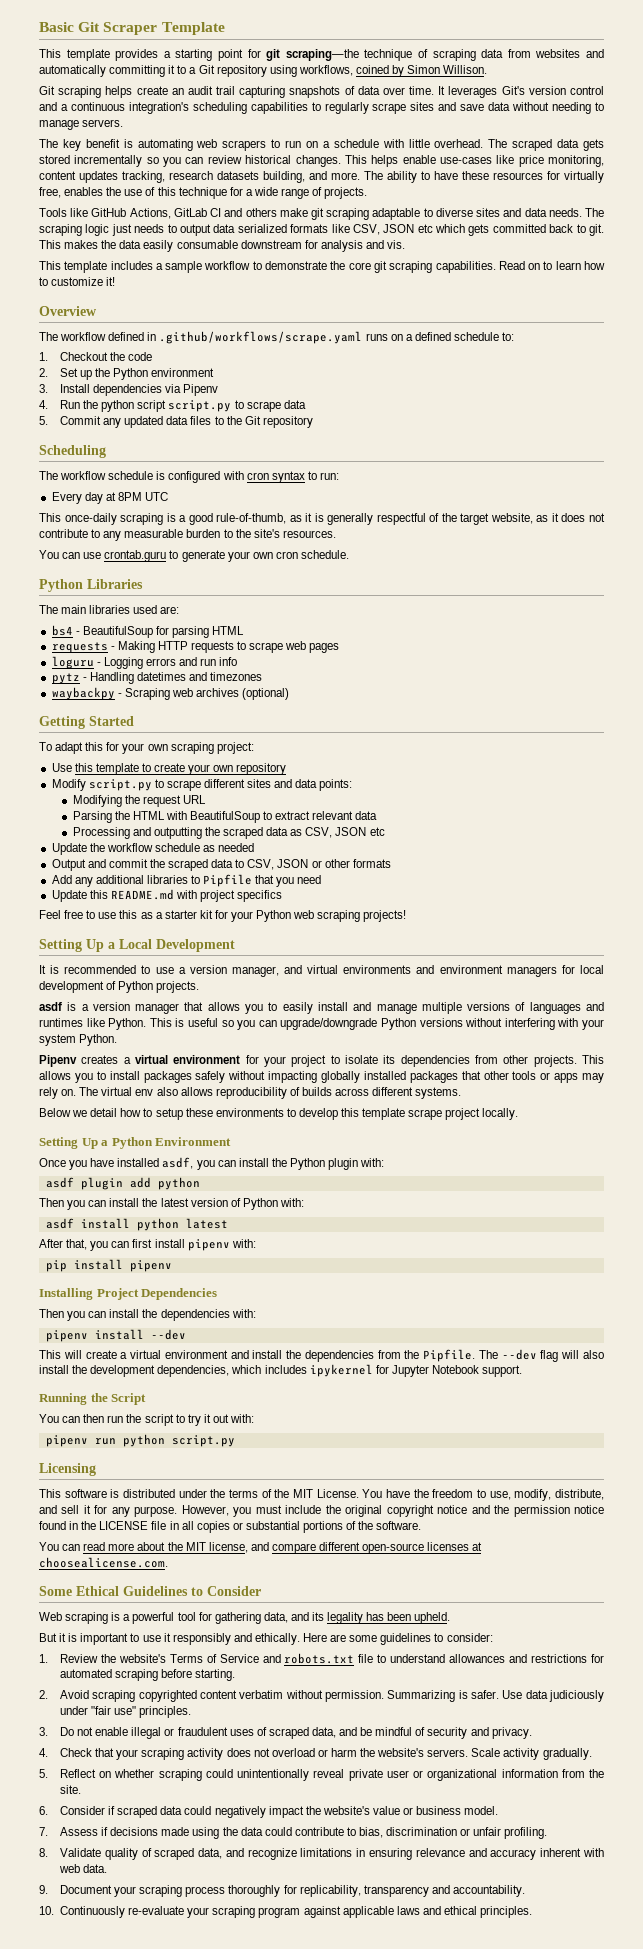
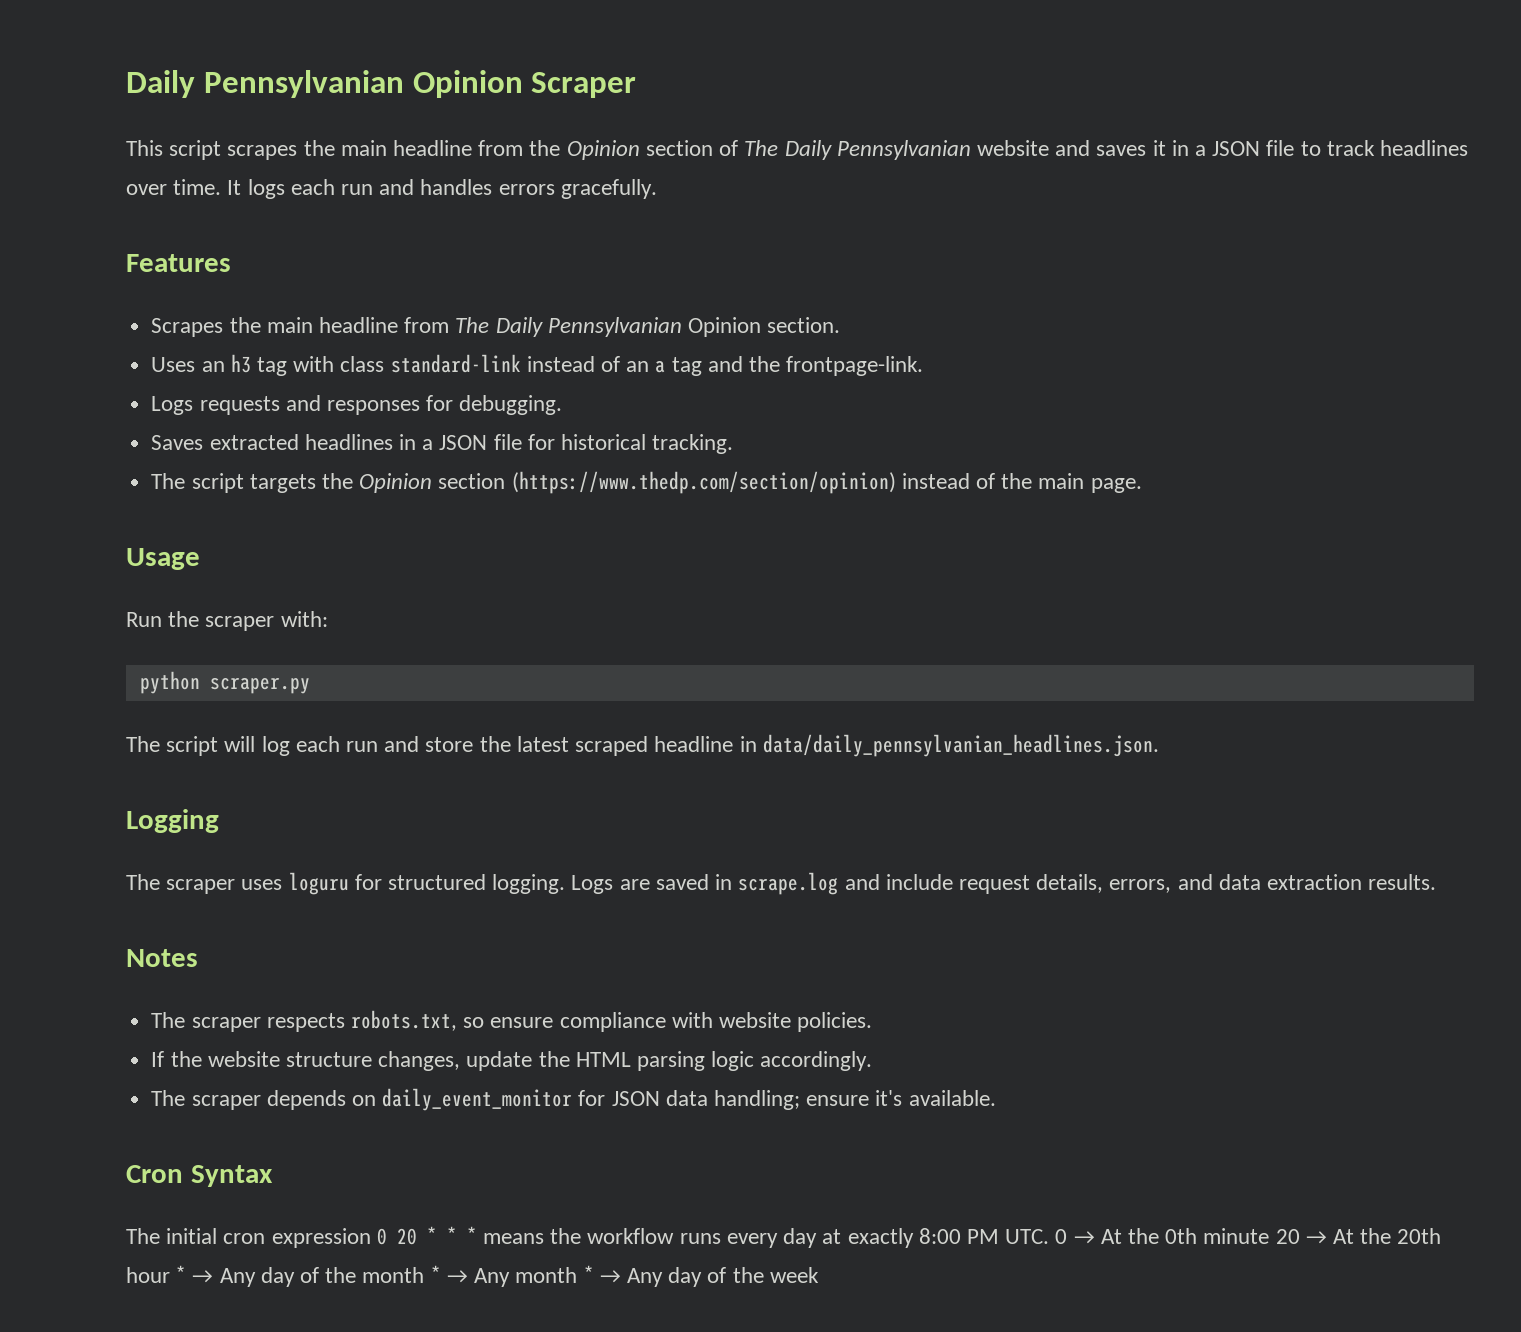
[39,22,101,32] Basic Git -> [126,70,523,98] Daily Pennsylvanian Opinion
[161,22,225,35] [39,49,605,61] [39,65,488,77] [39,86,605,98] [39,102,604,114] [39,119,124,130] [39,139,605,151] [39,155,604,167] [39,171,604,183] [39,187,368,199] [39,208,604,220] [39,224,605,236] [39,240,406,252] [39,261,605,273] [39,277,116,286] [39,306,97,316] [39,331,515,344] [39,352,153,361] [39,368,215,380] [39,384,219,396] [39,400,306,412] [39,416,313,428] [39,445,106,458] [39,471,339,483] [51,492,169,504] [39,513,605,525] [39,529,336,541] [39,550,349,562] [39,579,143,592] [39,605,180,614] [51,625,245,638] [51,641,340,653] [51,656,238,669] [51,672,263,684] [51,687,290,700] [39,716,134,729] [39,742,254,754] [51,763,287,775] [51,779,353,791] [72,795,206,807] [72,811,378,823] [72,827,385,839] [51,843,255,855] [51,859,391,871] [51,874,322,887] [51,889,283,902] [39,910,407,922] [39,939,235,952] [39,965,604,977] [39,981,200,993] [39,1002,604,1014] [39,1018,605,1030] [39,1034,118,1046] [39,1055,604,1067] [39,1071,604,1083] [39,1087,462,1099] [39,1108,519,1120] [39,1137,232,1149] [39,1157,385,1170] [45,1177,200,1190] [39,1198,304,1210] [45,1218,228,1231] [39,1239,256,1251] [45,1259,172,1272] [39,1288,218,1300] [39,1309,256,1321] [45,1329,186,1342] [39,1349,604,1362] [39,1364,523,1377] [39,1393,147,1405] [39,1414,255,1426] [45,1434,235,1447] [39,1463,96,1476] [39,1489,605,1501] [39,1505,604,1517] [39,1521,422,1533] [39,1542,483,1554] [39,1557,168,1568] [39,1586,261,1596] [39,1612,451,1624] [39,1633,493,1645] [39,1653,604,1664] [59,1669,236,1681] [39,1690,605,1702] [59,1706,192,1718] [39,1727,532,1739] [39,1748,592,1760] [39,1769,605,1781] [59,1785,81,1794] [39,1806,499,1818] [39,1827,548,1839] [39,1848,604,1860] [58,1864,108,1873] [39,1885,525,1897] [39,1906,533,1918] Template // This template provides a starting point for git scraping—the technique of scraping data from websites and automatically committing it to a Git repository using workflows, coined by Simon Willison. // Git scraping helps create an audit trail capturing snapshots of data over time. It leverages Git's version control and a continuous integration's scheduling capabilities to regularly scrape sites and save data without needing to manage servers. // The key benefit is automating web scrapers to run on a schedule with little overhead. The scraped data gets stored incrementally so you can review historical changes. This helps enable use-cases like price monitoring, content updates tracking, research datasets building, and more. The ability to have these resources for virtually free, enables the use of this technique for a wide range of projects. // Tools like GitHub Actions, GitLab CI and others make git scraping adaptable to diverse sites and data needs. The scraping logic just needs to output data serialized formats like CSV, JSON etc which gets committed back to git. This makes the data easily consumable downstream for analysis and vis. // This template includes a sample workflow to demonstrate the core git scraping capabilities. Read on to learn how to customize it! // Overview // The workflow defined in .github/workflows/scrape.yaml runs on a defined schedule to: // 1. Checkout the code // 2. Set up the Python environment // 3. Install dependencies via Pipenv // 4. Run the python script script.py to scrape data // 5. Commit any updated data files to the Git repository // Scheduling // The workflow schedule is configured with cron syntax to run: // Every day at 8PM UTC // This once-daily scraping is a good rule-of-thumb, as it is generally respectful of the target website, as it does not contribute to any measurable burden to the site's resources. // You can use crontab.guru to generate your own cron schedule. // Python Libraries // The main libraries used are: // bs4 - BeautifulSoup for parsing HTML // requests - Making HTTP requests to scrape web pages // loguru - Logging errors and run info // pytz - Handling datetimes and timezones // waybackpy - Scraping web archives (optional) // Getting Started // To adapt this for your own scraping project: // Use this template to create your own repository // Modify script.py to scrape different sites and data points: // Modifying the request URL // Parsing the HTML with BeautifulSoup to extract relevant data // Processing and outputting the scraped data as CSV, JSON etc // Update the workflow schedule as needed // Output and commit the scraped data to CSV, JSON or other formats // Add any additional libraries to Pipfile that you need // Update this README.md with project specifics // Feel free to use this as a starter kit for your Python web scraping projects! // Setting Up a Local Development // It is recommended to use a version manager, and virtual environments and environment managers for local development of Python projects. // asdf is a version manager that allows you to easily install and manage multiple versions of languages and runtimes like Python. This is useful so you can upgrade/downgrade Python versions without interfering with your system Python. // Pipenv creates a virtual environment for your project to isolate its dependencies from other projects. This allows you to install packages safely without impacting globally installed packages that other tools or apps may rely on. The virtual env also allows reproducibility of builds across different systems. // Below we detail how to setup these environments to develop this template scrape project locally. // Setting Up a Python Environment // Once you have installed asdf, you can install the Python plugin with: // asdf plugin add python // Then you can install the latest version of Python with: // asdf install python latest // After that, you can first install pipenv with: // pip install pipenv // Installing Project Dependencies // Then you can install the dependencies with: // pipenv install --dev // This will create a virtual environment and install the dependencies from the Pipfile. The --dev flag will also install the development dependencies, which includes ipykernel for Jupyter Notebook support. // Running the Script // You can then run the script to try it out with: // pipenv run python script.py // Licensing // This software is distributed under the terms of the MIT License. You have the freedom to use, modify, distribute, and sell it for any purpose. However, you must include the original copyright notice and the permission notice found in the LICENSE file in all copies or substantial portions of the software. // You can read more about the MIT license, and compare different open-source licenses at choosealicense.com. // Some Ethical Guidelines to Consider // Web scraping is a powerful tool for gathering data, and its legality has been upheld. // But it is important to use it responsibly and ethically. Here are some guidelines to consider: // 1. Review the website's Terms of Service and robots.txt file to understand allowances and restrictions for automated scraping before starting. // 2. Avoid scraping copyrighted content verbatim without permission. Summarizing is safer. Use data judiciously under "fair use" principles. // 3. Do not enable illegal or fraudulent uses of scraped data, and be mindful of security and privacy. // 4. Check that your scraping activity does not overload or harm the website's servers. Scale activity gradually. // 5. Reflect on whether scraping could unintentionally reveal private user or organizational information from the site. // 6. Consider if scraped data could negatively impact the website's value or business model. // 7. Assess if decisions made using the data could contribute to bias, discrimination or unfair profiling. // 8. Validate quality of scraped data, and recognize limitations in ensuring relevance and accuracy inherent with web data. // 9. Document your scraping process thoroughly for replicability, transparency and accountability. // 10. Continuously re-evaluate your scraping program against applicable laws and ethical principles. -> [126,140,1469,160] [126,179,657,199] [126,254,231,272] [151,317,841,337] [151,354,924,376] [151,395,563,415] [151,434,734,454] [151,471,1142,494] [126,548,200,570] [126,611,328,631] [139,671,310,694] [126,734,1159,757] [126,809,219,833] [126,872,1437,895] [126,949,198,967] [151,1010,873,1032] [151,1051,873,1071] [151,1088,996,1111] [126,1165,273,1187] [126,1226,1442,1248] [126,1265,819,1287] // This script scrapes the main headline from the Opinion section of The Daily Pennsylvanian website and saves it in a JSON file to track headlines over time. It logs each run and handles errors gracefully. // Features // Scrapes the main headline from The Daily Pennsylvanian Opinion section. // Uses an h3 tag with class standard-link instead of an a tag and the frontpage-link. // Logs requests and responses for debugging. // Saves extracted headlines in a JSON file for historical tracking. // The script targets the Opinion section (https://www.thedp.com/section/opinion) instead of the main page. // Usage // Run the scraper with: // python scraper.py // The script will log each run and store the latest scraped headline in data/daily_pennsylvanian_headlines.json. // Logging // The scraper uses loguru for structured logging. Logs are saved in scrape.log and include request details, errors, and data extraction results. // Notes // The scraper respects robots.txt, so ensure compliance with website policies. // If the website structure changes, update the HTML parsing logic accordingly. // The scraper depends on daily_event_monitor for JSON data handling; ensure it's available. // Cron Syntax // The initial cron expression 0 20 * * * means the workflow runs every day at exactly 8:00 PM UTC. 0 → At the 0th minute 20 → At the 20th hour * → Any day of the month * → Any month * → Any day of the week

